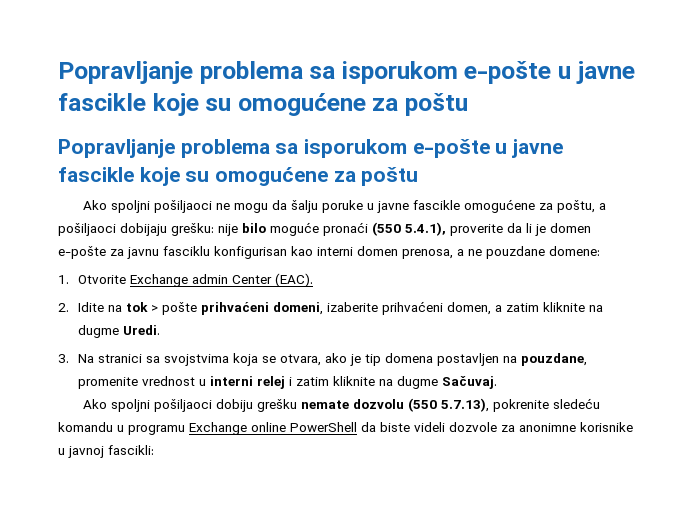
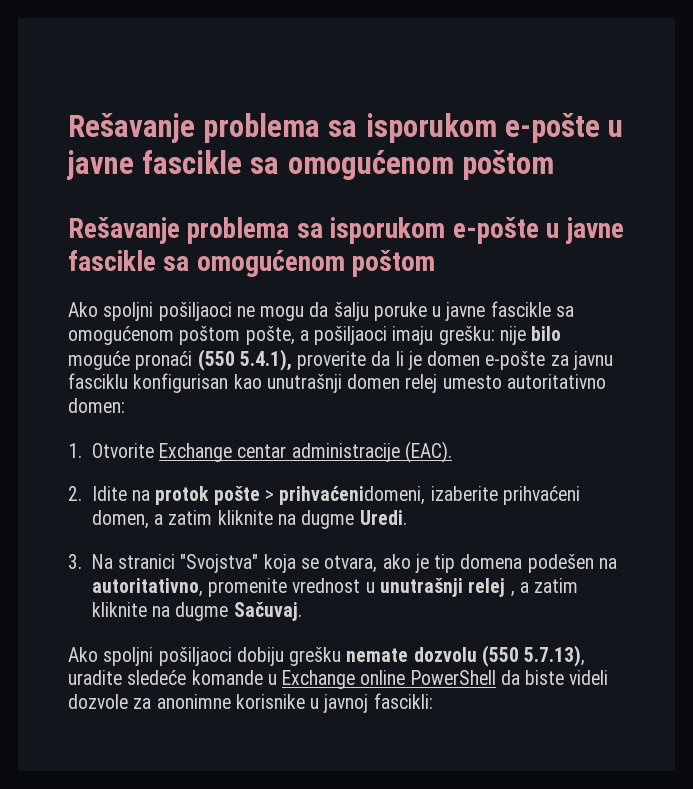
[58,61,635,84] [58,93,469,116] [58,139,564,158] [58,167,419,186] Popravljanje problema sa isporukom e-pošte u javne fascikle koje su omogućene za poštu // Popravljanje problema sa isporukom e-pošte u javne fascikle koje su omogućene za poštu -> [68,113,624,143] [67,150,554,180] [68,217,624,244] [68,250,436,277] Rešavanje problema sa isporukom e-pošte u javne fascikle sa omogućenom poštom // Rešavanje problema sa isporukom e-pošte u javne fascikle sa omogućenom poštom
[464,199,596,213] omogućene za poštu, -> [555,306,574,317] [68,326,295,345] sa omogućenom poštom pošte,
[120,223,167,236] dobijaju -> [392,326,434,345] imaju
[317,246,600,259] interni domen prenosa, a ne pouzdane domene: -> [266,374,606,393] [68,398,125,413] unutrašnji domen relej umesto autoritativno domen:
[192,274,273,284] admin Center -> [237,443,400,462] centar administracije
[126,302,324,315] tok > pošte prihvaćeni domeni, -> [155,486,426,505] protok pošte > prihvaćenidomeni,
[146,354,230,366] sa svojstvima -> [180,554,259,573] "Svojstva"
[437,353,588,366] [78,376,293,389] postavljen na pouzdane, promenite vrednost u interni relej i -> [527,554,617,573] [91,578,529,597] podešen na autoritativno, promenite vrednost u unutrašnji relej , a
[493,398,601,412] [58,422,185,435] pokrenite sledeću komandu u programu -> [68,670,277,685] uradite sledeće komande u

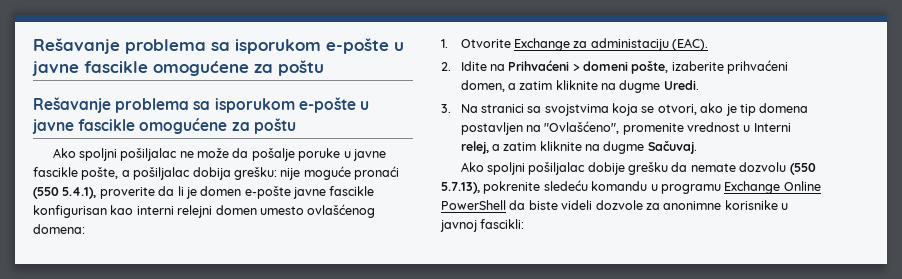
[68,113,624,143] [67,150,554,180] [68,217,624,244] [68,250,436,277] [68,301,574,321] [68,326,434,345] Rešavanje problema sa isporukom e-pošte u javne fascikle sa omogućenom poštom // Rešavanje problema sa isporukom e-pošte u javne fascikle sa omogućenom poštom // Ako spoljni pošiljaoci ne mogu da šalju poruke u javne fascikle sa omogućenom poštom pošte, a pošiljaoci imaju -> [33,38,404,54] [32,60,324,76] [33,97,369,113] [32,118,296,134] [52,148,386,161] [33,167,231,180] Rešavanje problema sa isporukom e-pošte u javne fascikle omogućene za poštu // Rešavanje problema sa isporukom e-pošte u javne fascikle omogućene za poštu // Ako spoljni pošiljalac ne može da pošalje poruke u javne fascikle pošte, a pošiljalac dobija
[531,326,562,341] bilo -> (301, 174) none
[550,351,613,370] [68,373,606,393] [68,398,125,413] za javnu fasciklu konfigurisan kao unutrašnji domen relej umesto autoritativno domen: -> [293,186,375,199] [33,204,376,218] [33,224,85,234] javne fascikle konfigurisan kao interni relejni domen umesto ovlašćenog domena:
[237,443,400,462] centar administracije -> [573,38,669,51] za administaciju
[155,486,426,505] protok pošte > prihvaćenidomeni, -> [508,60,669,74] Prihvaćeni > domeni pošte,
[180,554,259,573] "Svojstva" -> [527,104,609,116] sa svojstvima
[324,555,378,573] otvara, -> [657,104,697,115] otvori,
[527,554,617,573] [91,578,515,597] podešen na autoritativno, promenite vrednost u unutrašnji relej , -> [460,121,791,135] [460,141,489,154] postavljen na "Ovlašćeno", promenite vrednost u Interni relej,
[158,645,586,667] [68,670,406,689] pošiljaoci dobiju grešku nemate dozvolu (550 5.7.13), uradite sledeće komande u Exchange online -> [528,162,816,175] [441,180,821,194] pošiljalac dobije grešku da nemate dozvolu (550 5.7.13), pokrenite sledeću komandu u programu Exchange Online

